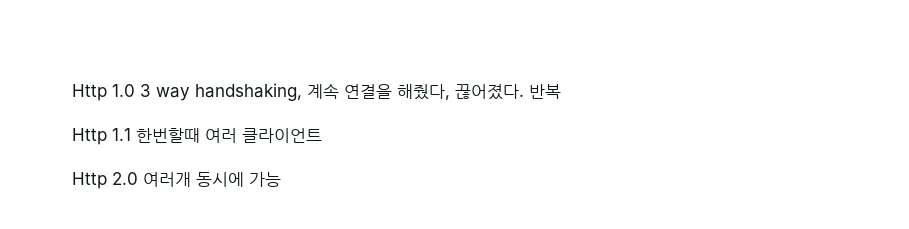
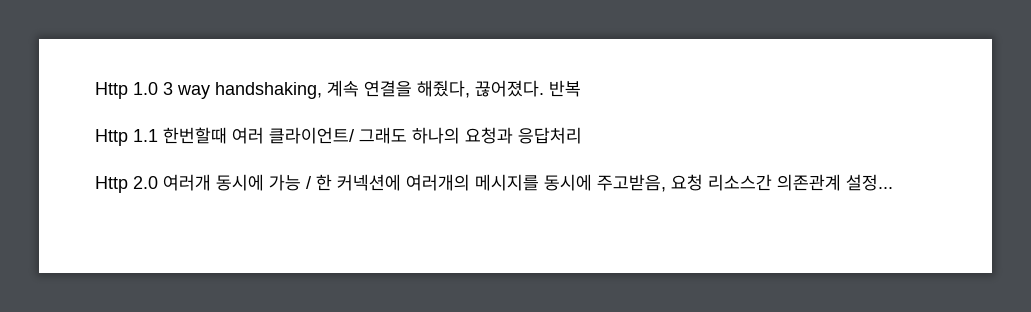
[242,128,322,143] 클라이언트 -> [269,127,582,144] 클라이언트/ 그래도 하나의 요청과 응답처리
(281, 179) none -> [306,174,893,192] / 한 커넥션에 여러개의 메시지를 동시에 주고받음, 요청 리소스간 의존관계 설정...

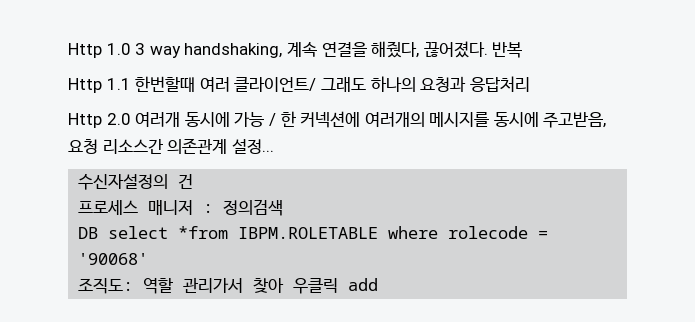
(893, 182) none -> [78,174,194,190] [78,199,284,216] [78,226,549,239] [78,253,149,265] [78,277,379,294] // 수신자설정의 건 // 프로세스 매니저 : 정의검색 // DB select *from IBPM.ROLETABLE where rolecode = '90068' // 조직도: 역할 관리가서 찾아 우클릭 add

